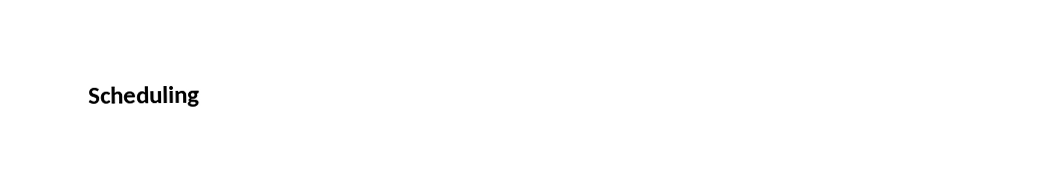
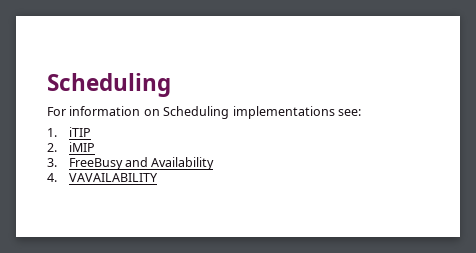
[87,85,200,108] Scheduling -> [47,73,171,97] [47,106,361,119] [47,127,91,137] [47,142,95,152] [47,157,215,170] [47,173,158,182] Scheduling // For information on Scheduling implementations see: // 1. iTIP // 2. iMIP // 3. FreeBusy and Availability // 4. VAVAILABILITY

